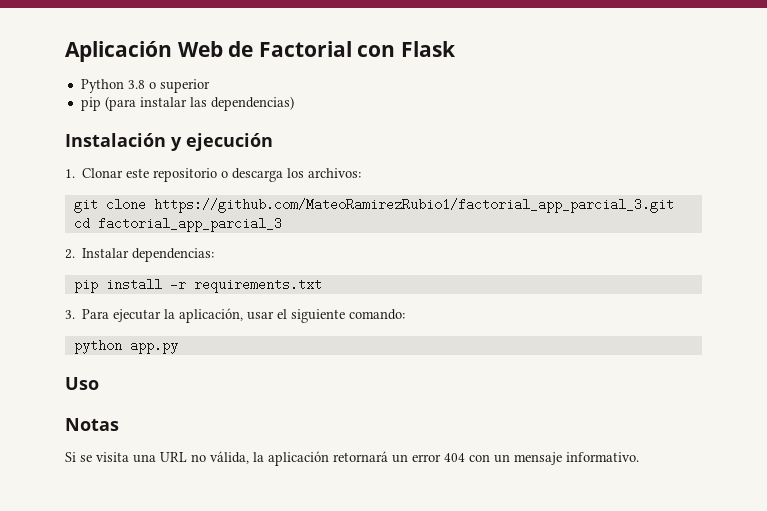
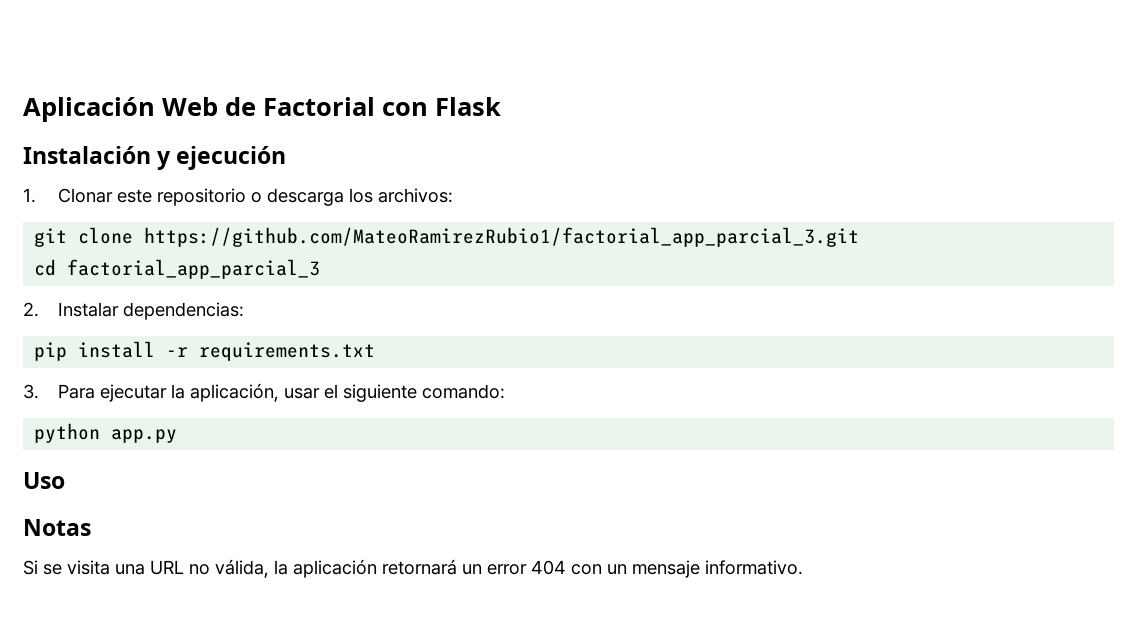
[80,79,210,93] [80,96,294,111] // Python 3.8 o superior // pip (para instalar las dependencias) -> (501, 106) none

